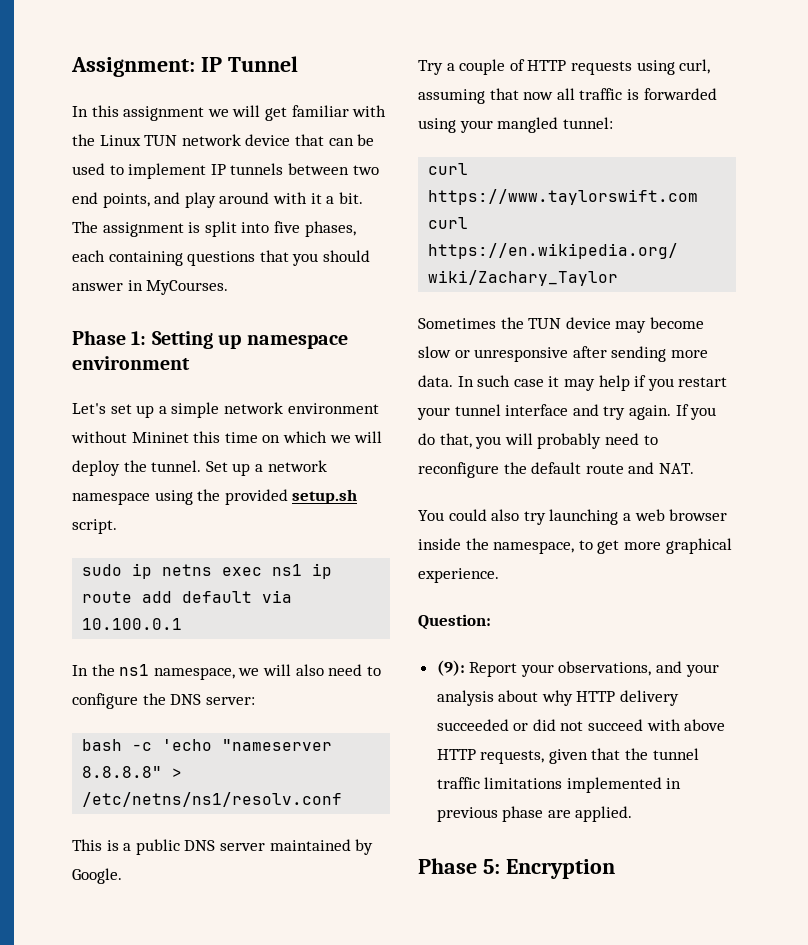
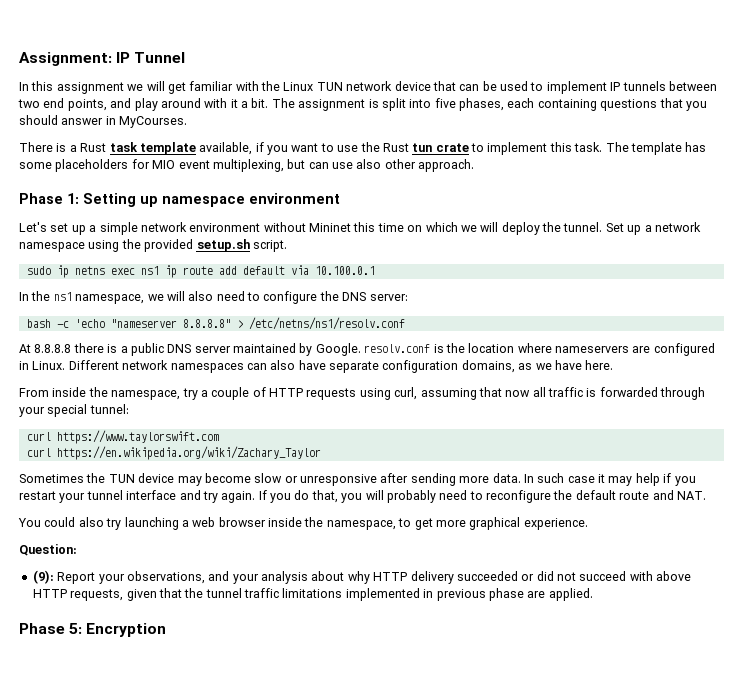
(229, 287) none -> [19,142,707,155] [19,159,475,172] // There is a Rust task template available, if you want to use the Rust tun crate to implement this task. The template has some placeholders for MIO event multiplexing, but can use also other approach.
[72,839,102,851] This -> [19,343,104,353] At 8.8.8.8 there
[418,60,443,75] // Try -> [364,343,715,356] [19,360,614,373] [19,387,198,400] resolv.conf is the location where nameservers are configured in Linux. Different network namespaces can also have separate configuration domains, as we have here. // From inside the namespace, try
[418,117,559,133] using your mangled -> [660,387,706,400] [19,404,88,417] through your special

